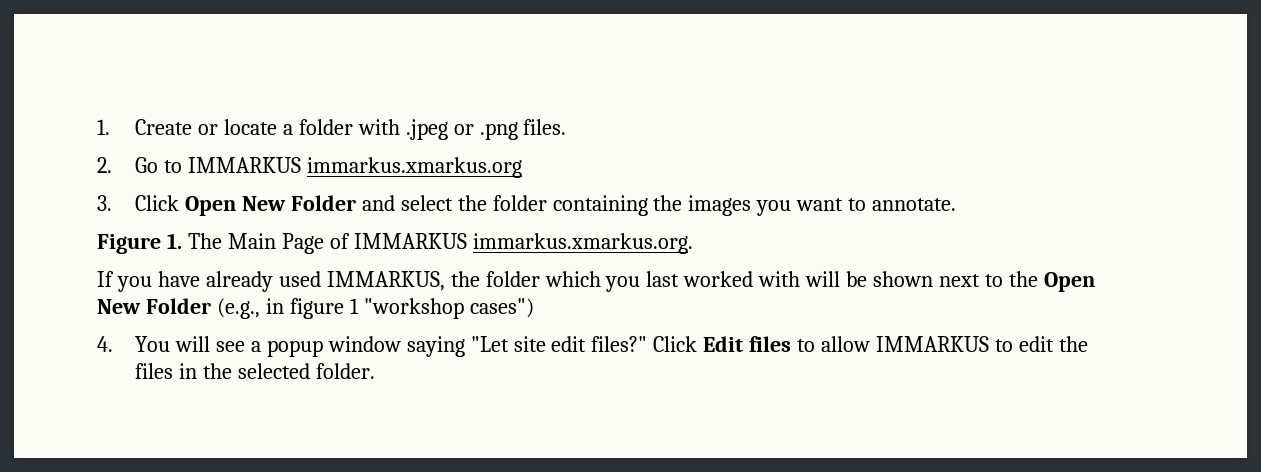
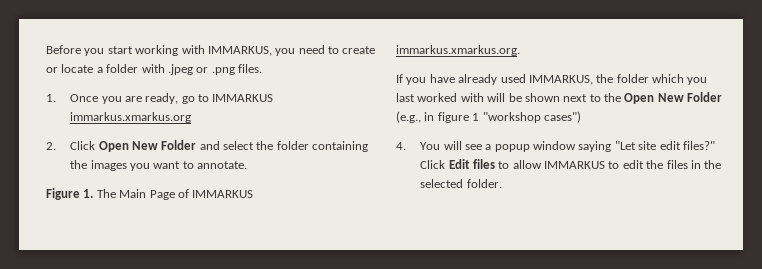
[97,119,192,135] 1. Create -> [46,45,376,56] Before you start working with IMMARKUS, you need to create
[97,157,158,173] 2. Go -> [46,93,195,104] 1. Once you are ready, go
[97,195,112,211] 3. -> [46,142,56,150] 2.

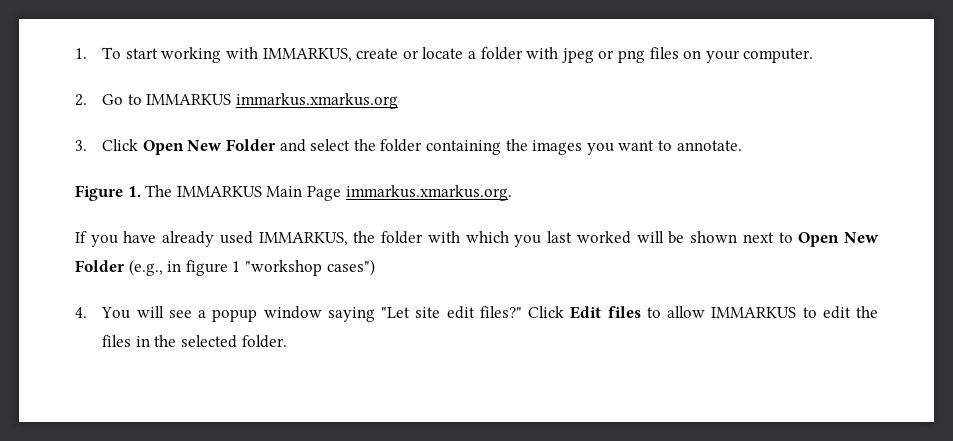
[46,45,105,56] Before you -> [75,47,122,59] 1. To
[275,45,339,56] you need to -> (352, 55) none
[167,64,262,75] [46,93,195,104] .jpeg or .png files. // 1. Once you are ready, go -> [561,47,814,63] [75,94,124,106] jpeg or png files on your computer. // 2. Go
[46,142,56,150] 2. -> [75,140,87,151] 3.
(116, 193) none -> [176,186,262,197] IMMARKUS
[177,189,254,198] of IMMARKUS -> (341, 193) none
(649, 78) none -> [427,231,460,243] with
[460,93,484,102] with -> (631, 237) none
[604,93,621,102] the -> (793, 237) none

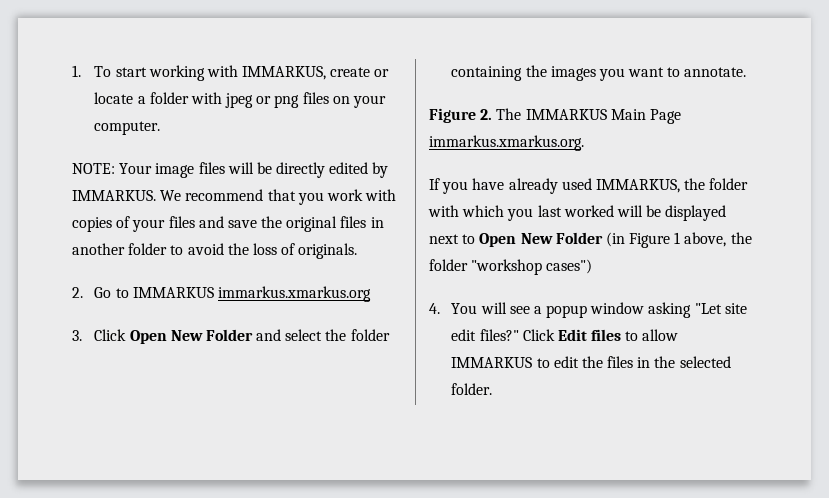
(814, 55) none -> [72,162,389,178] [72,189,397,205] [72,216,384,232] [72,243,358,259] // NOTE: Your image files will be directly edited by IMMARKUS. We recommend that you work with copies of your files and save the original files in another folder to avoid the loss of originals.
[127,186,141,197] 1. -> [480,109,493,120] 2.
[690,231,738,243] shown -> [665,205,727,221] displayed
[128,259,241,276] (e.g., in figure 1 -> [605,232,752,248] [429,259,468,271] (in Figure 1 above, the folder
[327,307,375,322] saying -> [648,302,692,318] asking

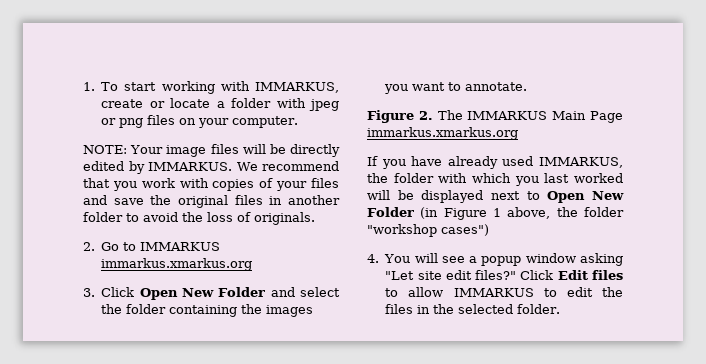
[429,135,584,151] immarkus.xmarkus.org. -> [367,127,518,140] immarkus.xmarkus.org

